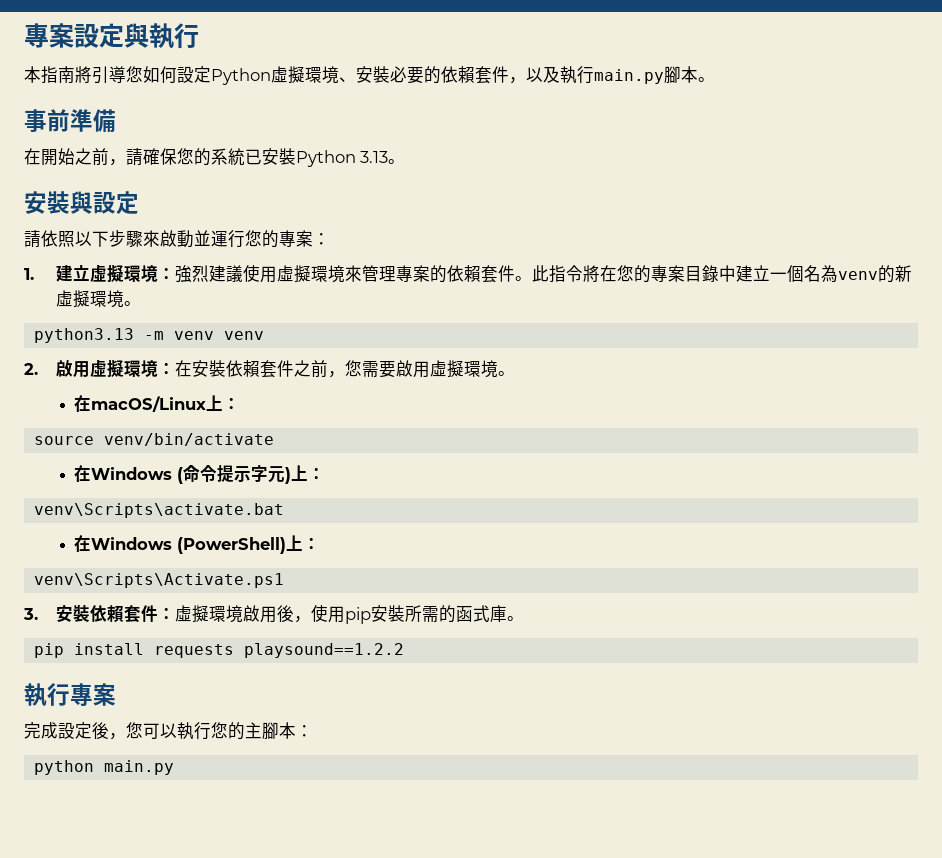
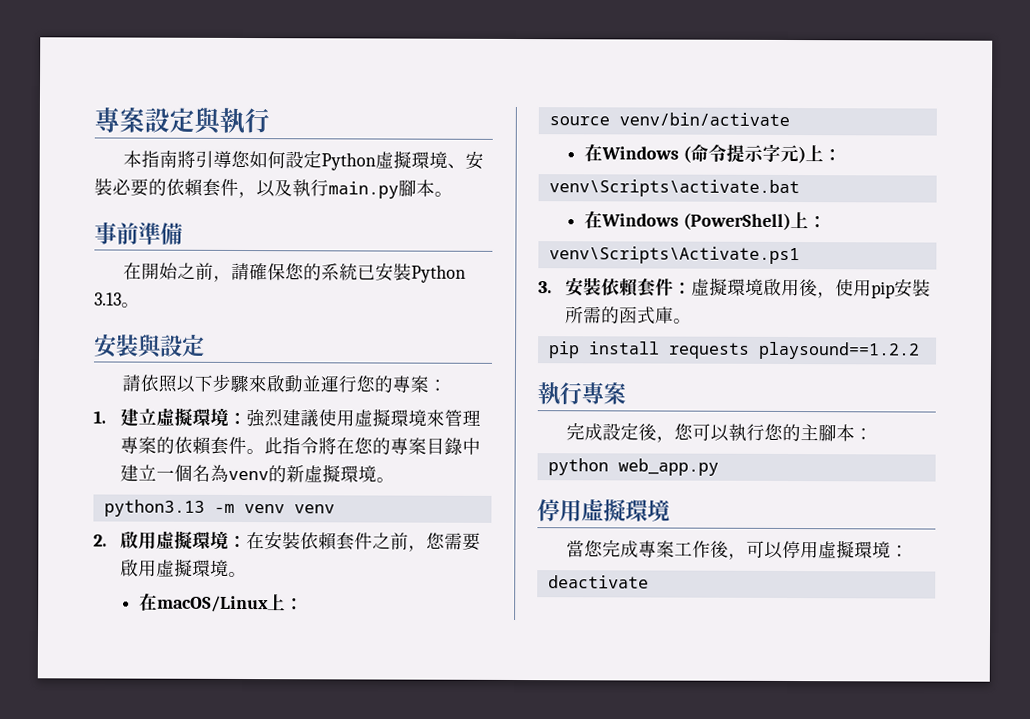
[103,760,174,775] main.py -> [617,458,719,476] [537,499,670,522] [566,539,910,560] [547,575,649,589] web_app.py // 停用虛擬環境 // 當您完成專案工作後，可以停用虛擬環境： // deactivate

